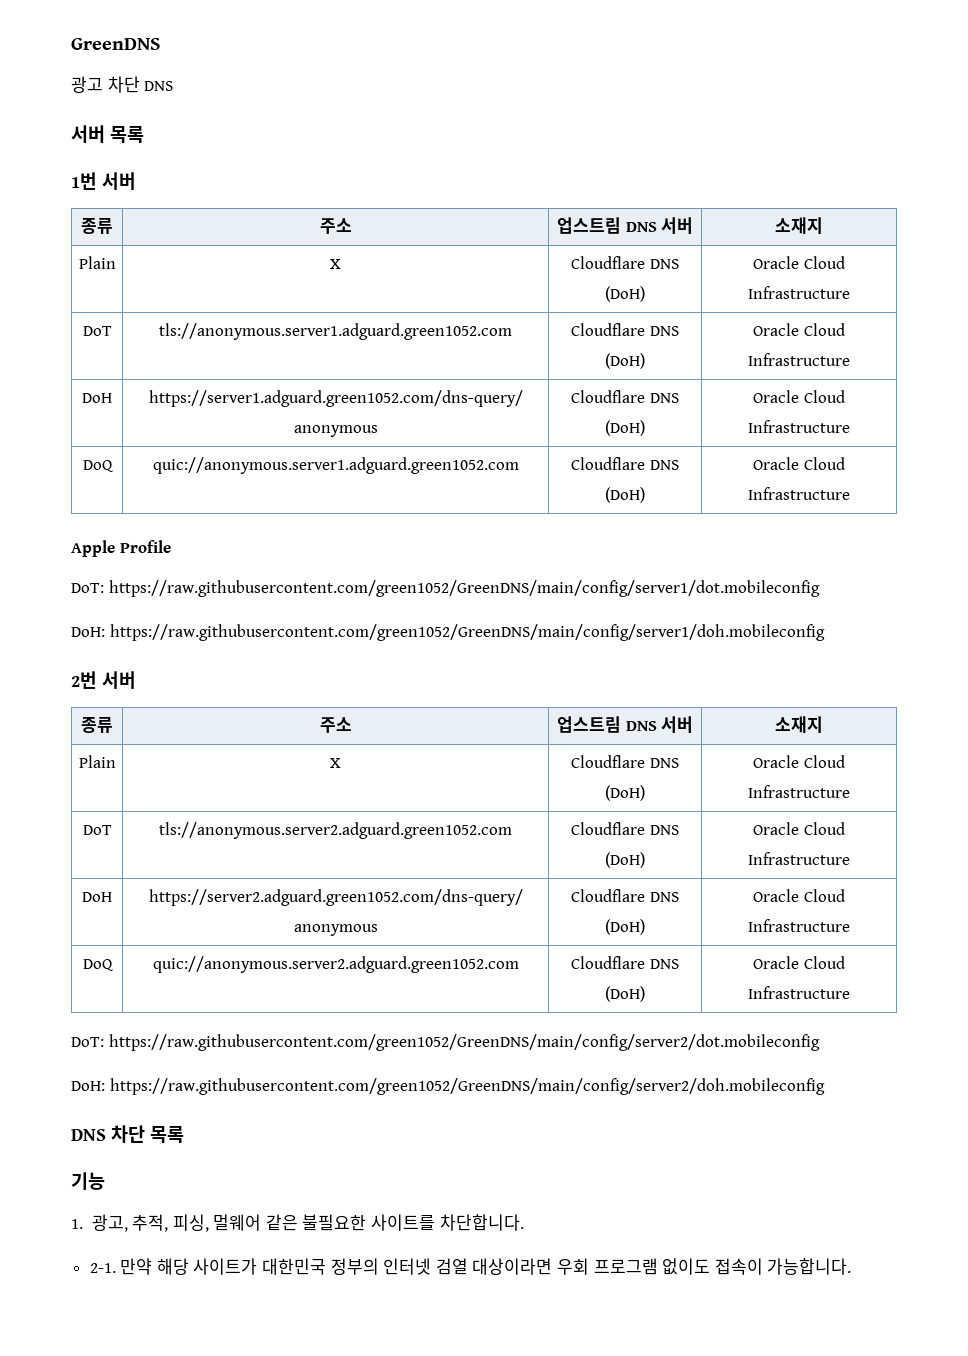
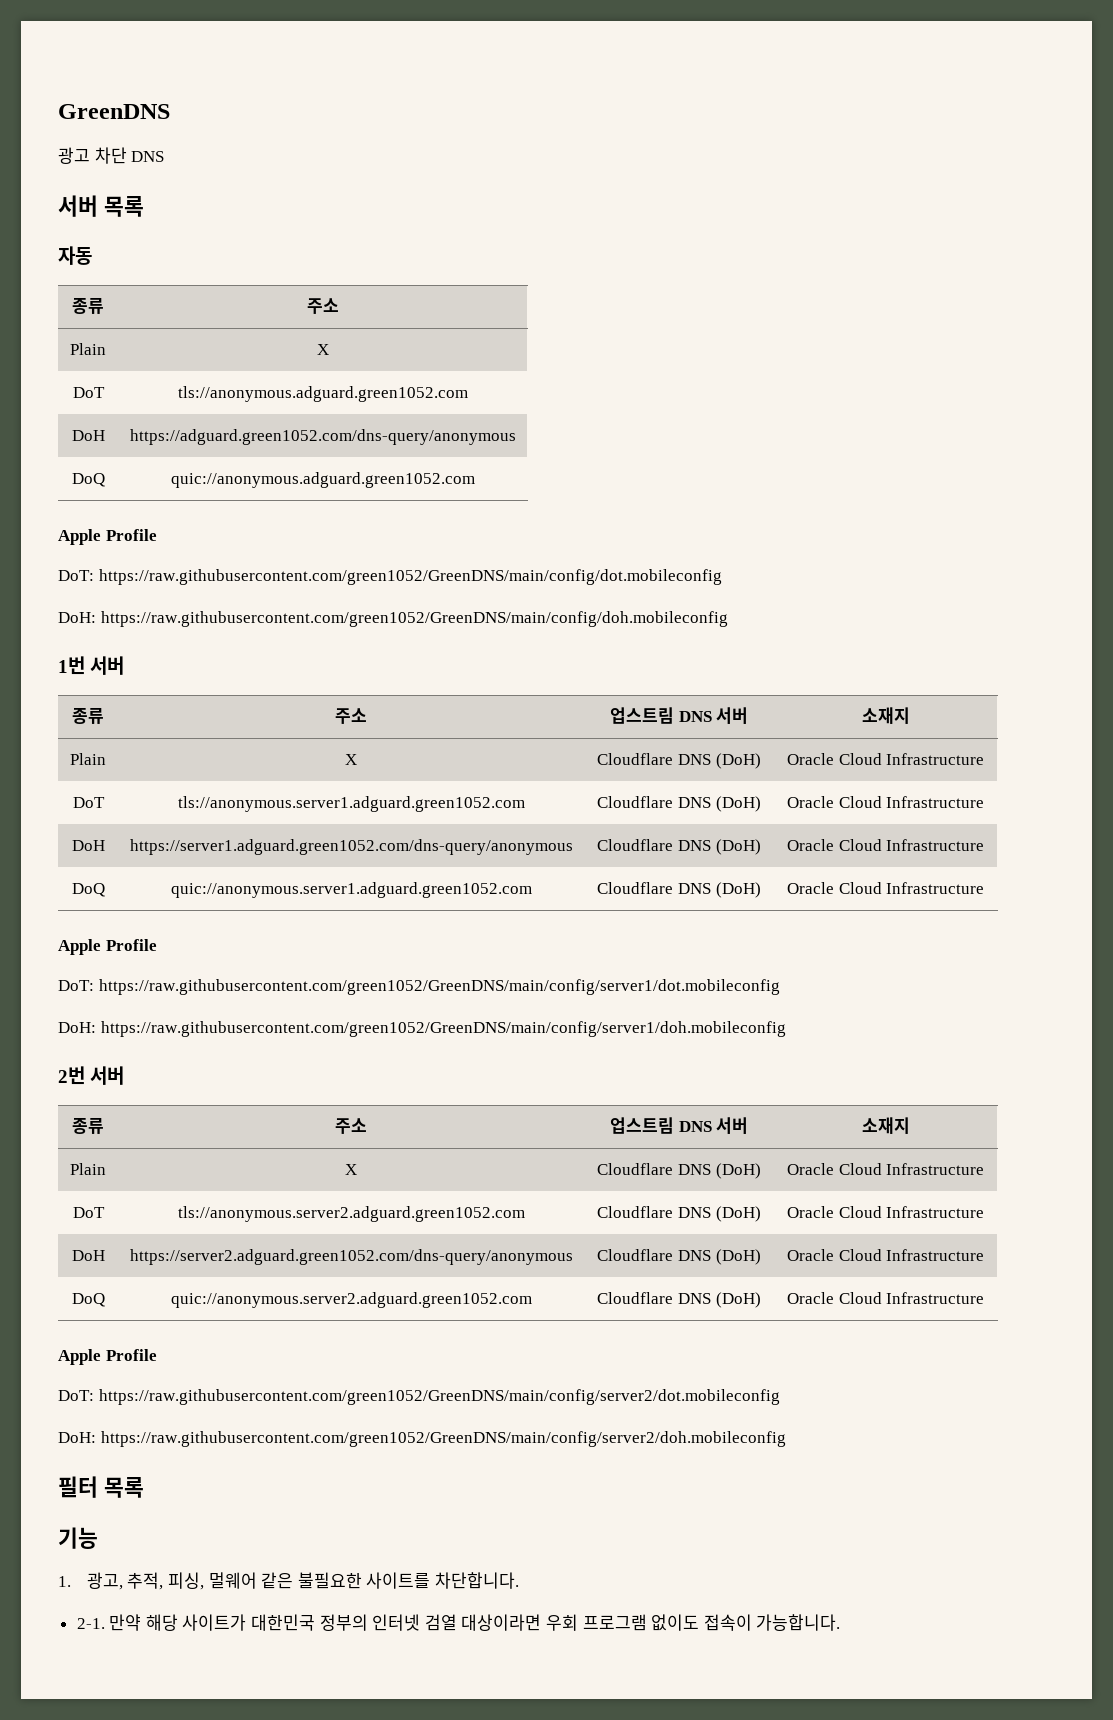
(144, 134) none -> [58,246,92,265] [72,298,104,314] [306,298,339,314] [70,343,106,355] [316,344,329,355] [72,387,105,398] [177,386,468,402] [71,430,105,441] [129,429,516,445] [71,473,105,487] [170,472,475,488] [58,529,157,545] [58,569,722,585] [58,611,728,627] // 자동 // 종류 | 주소 // Plain | X // DoT | tls://anonymous.adguard.green1052.com // DoH | https://adguard.green1052.com/dns-query/anonymous // DoQ | quic://anonymous.adguard.green1052.com // Apple Profile // DoT: https://raw.githubusercontent.com/green1052/GreenDNS/main/config/dot.mobileconfig // DoH: https://raw.githubusercontent.com/green1052/GreenDNS/main/config/doh.mobileconfig
(850, 992) none -> [58,1349,157,1365] // Apple Profile
[71,1125,145,1143] DNS 차단 -> [58,1476,98,1498] 필터

